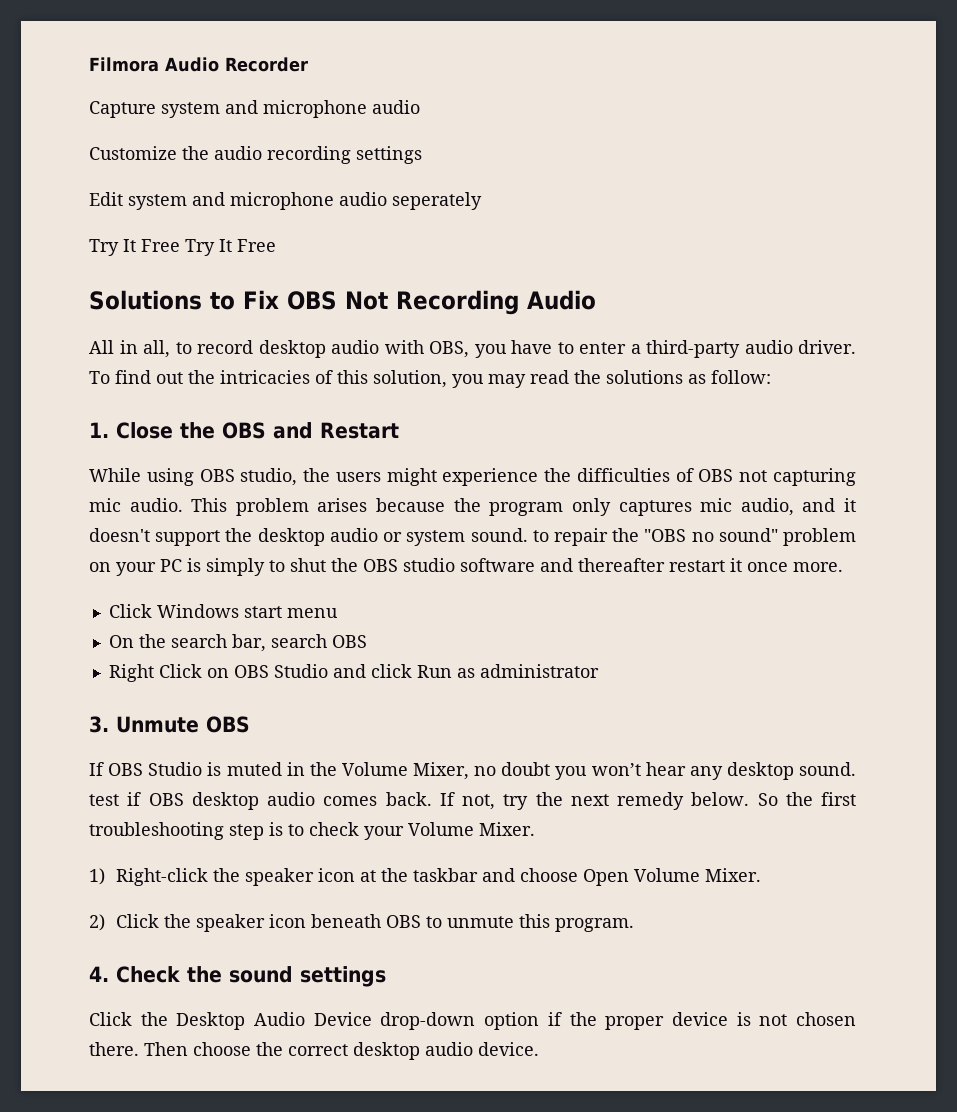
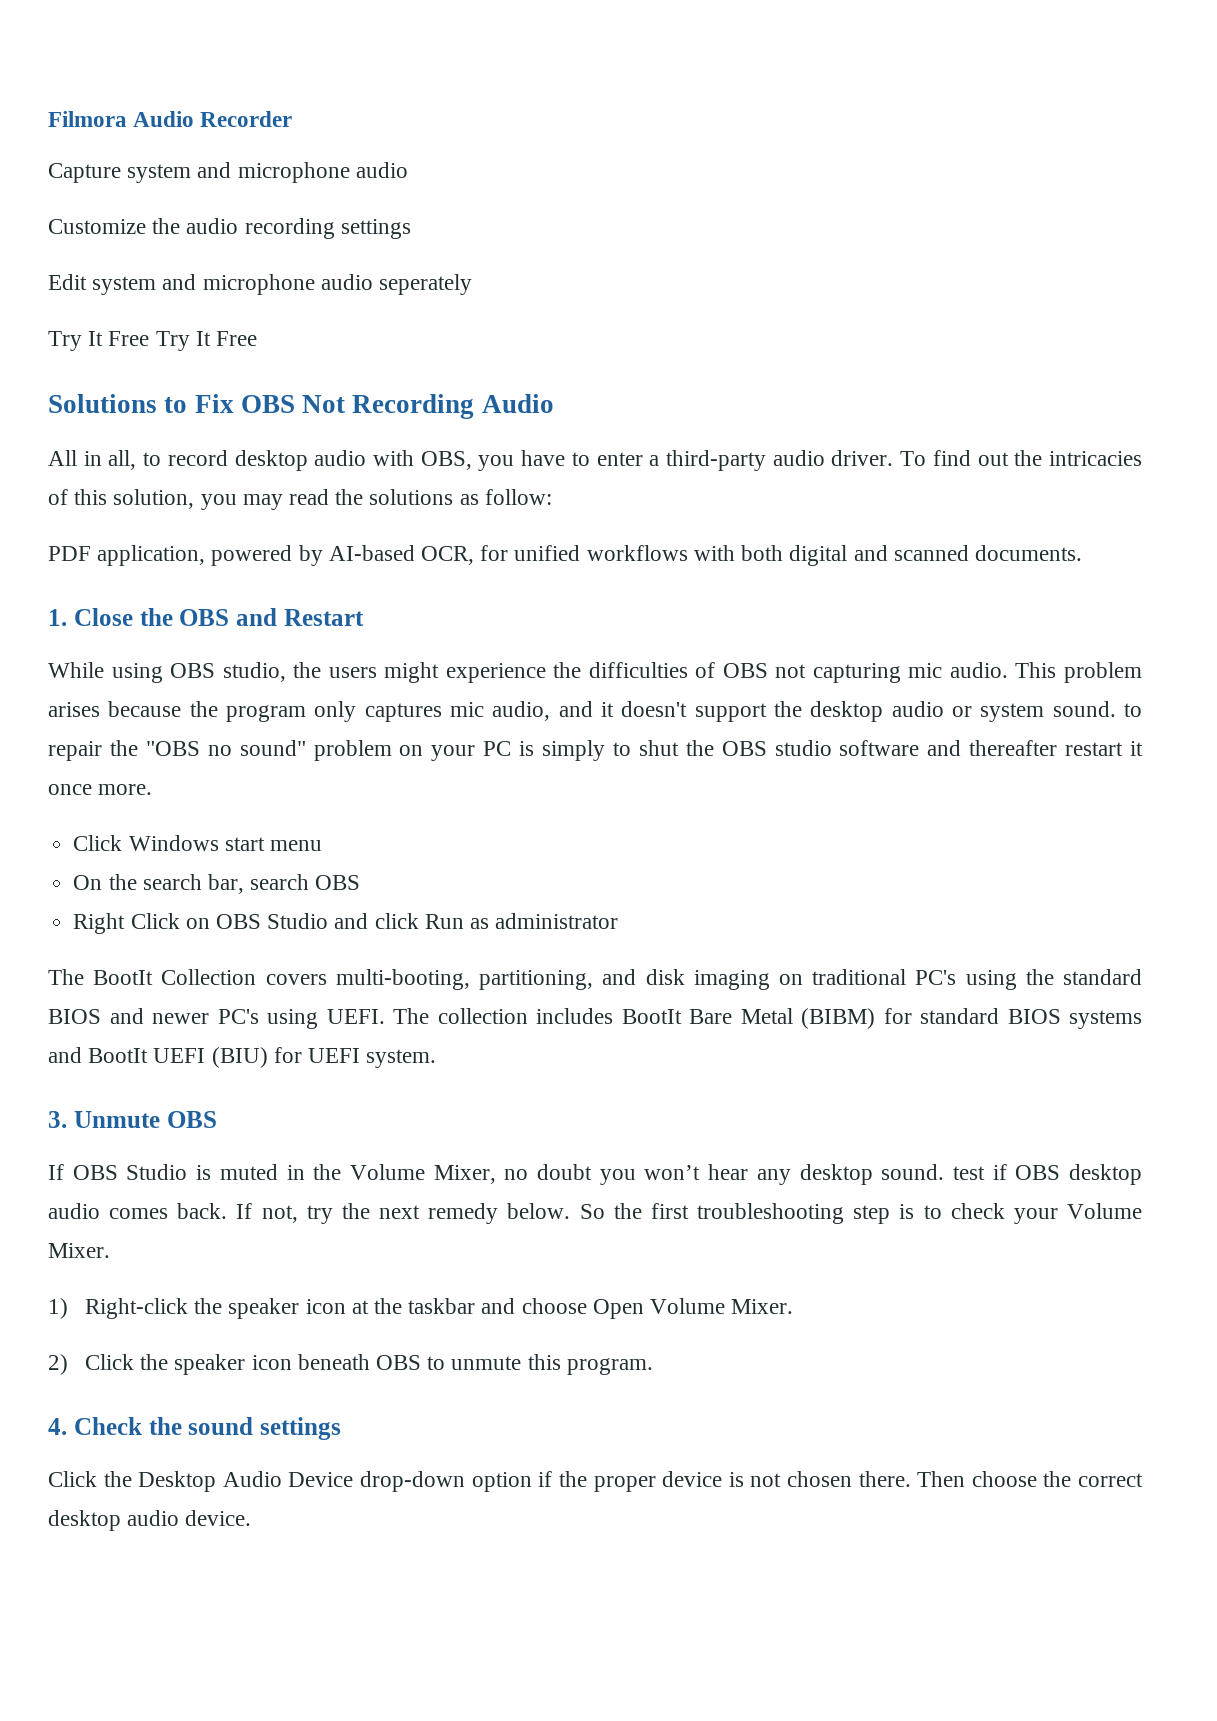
(771, 377) none -> [48,545,1082,566] // PDF application, powered by AI-based OCR, for unified workflows with both digital and scanned documents.
(599, 671) none -> [48,969,1142,990] [48,1008,1142,1029] [48,1047,437,1068] // The BootIt Collection covers multi-booting, partitioning, and disk imaging on traditional PC's using the standard BIOS and newer PC's using UEFI. The collection includes BootIt Bare Metal (BIBM) for standard BIOS systems and BootIt UEFI (BIU) for UEFI system.

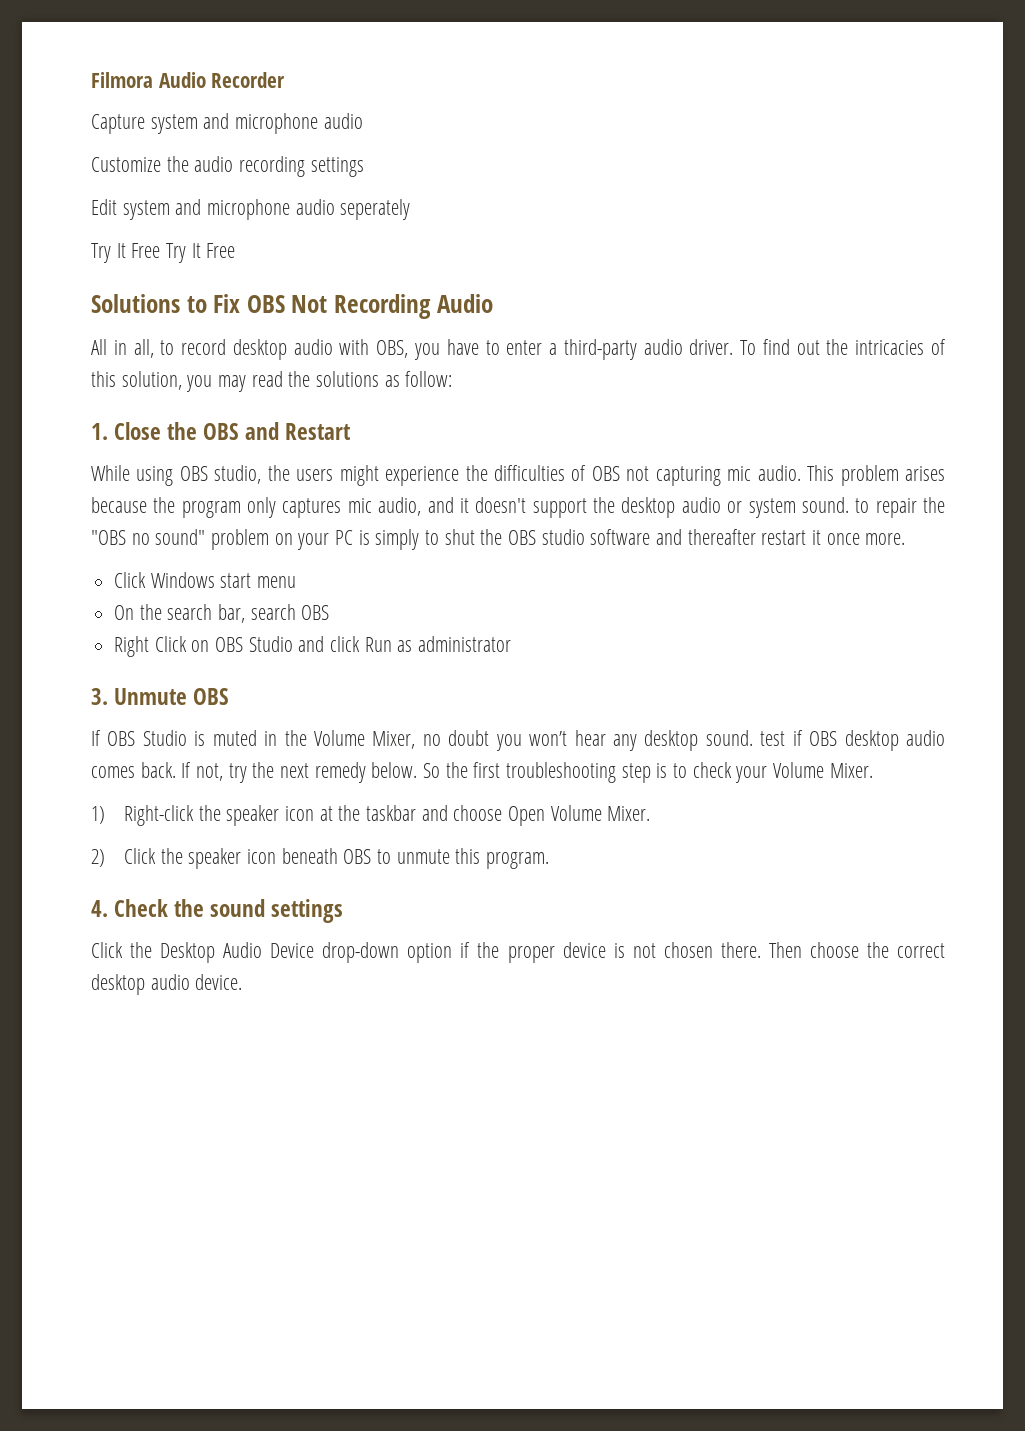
[48,545,1082,566] // PDF application, powered by AI-based OCR, for unified workflows with both digital and scanned documents. -> (453, 379) none
[48,969,1142,990] [48,1008,1142,1029] [48,1047,437,1068] // The BootIt Collection covers multi-booting, partitioning, and disk imaging on traditional PC's using the standard BIOS and newer PC's using UEFI. The collection includes BootIt Bare Metal (BIBM) for standard BIOS systems and BootIt UEFI (BIU) for UEFI system. -> (512, 644) none

